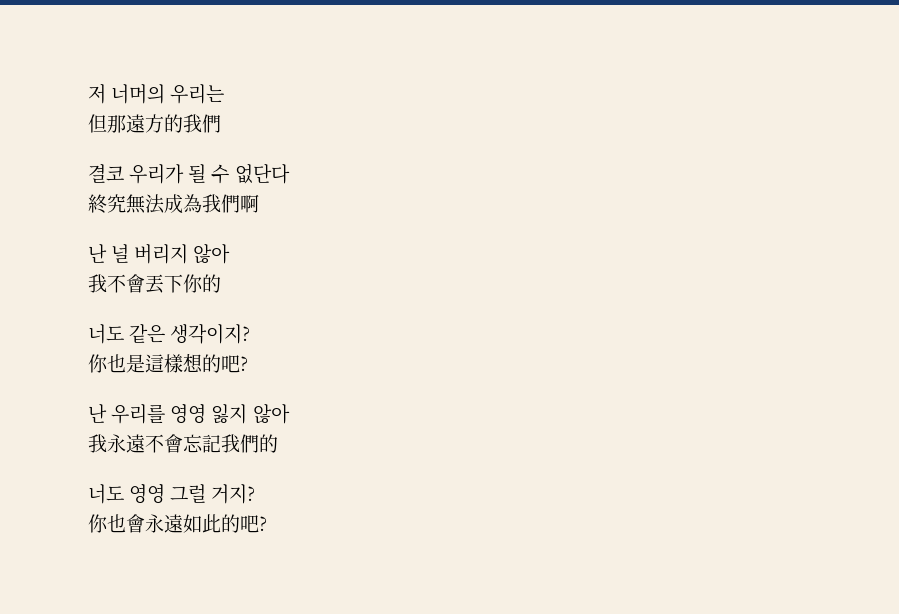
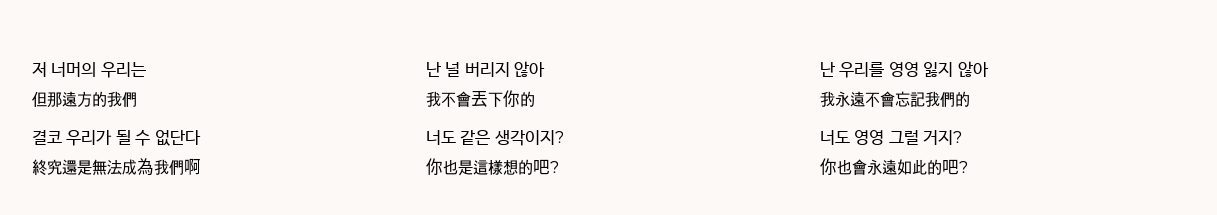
(126, 203) none -> [62,159,92,176] 還是

